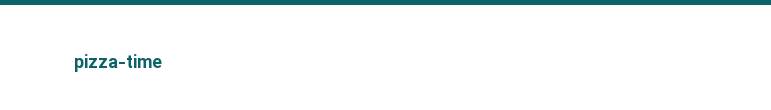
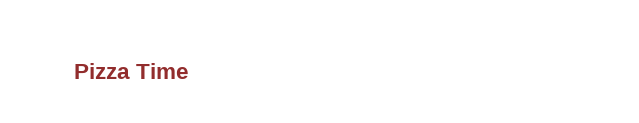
[74,54,162,72] pizza-time -> [74,63,190,79] Pizza Time

